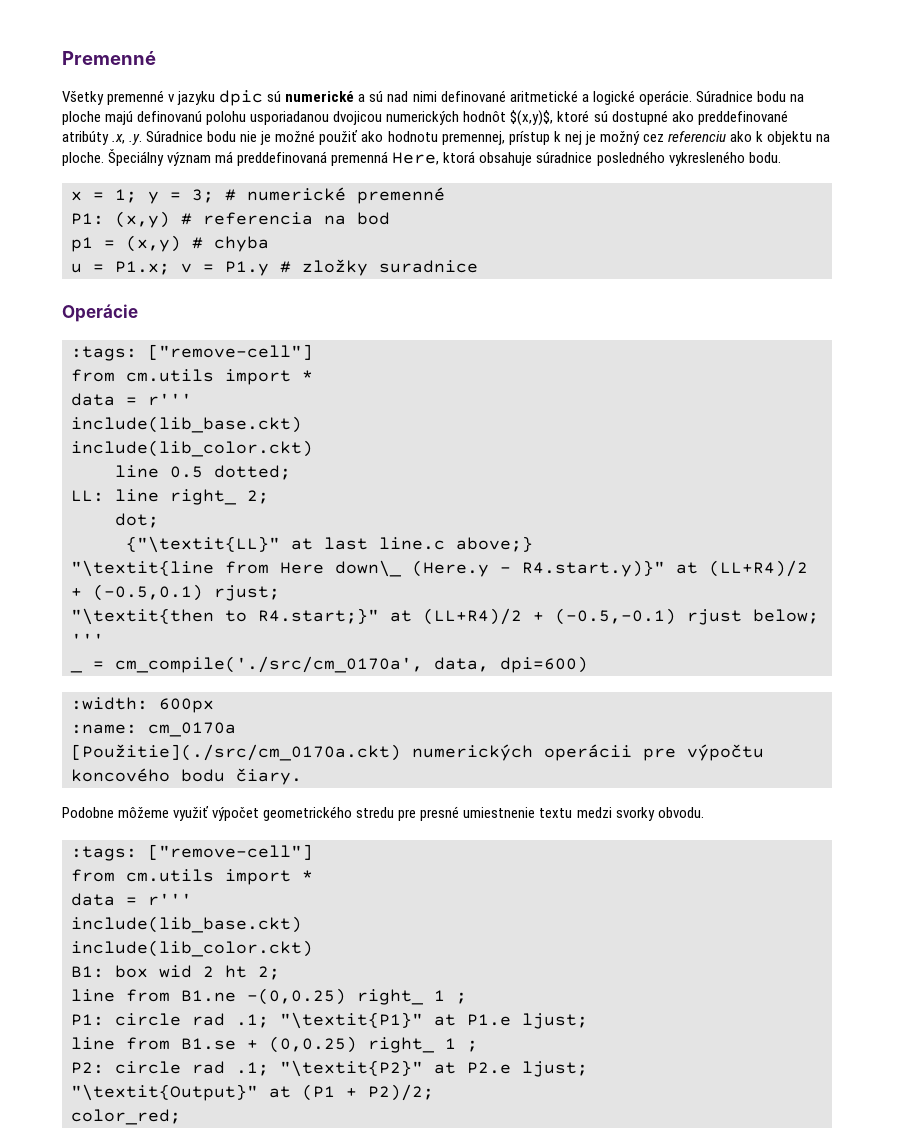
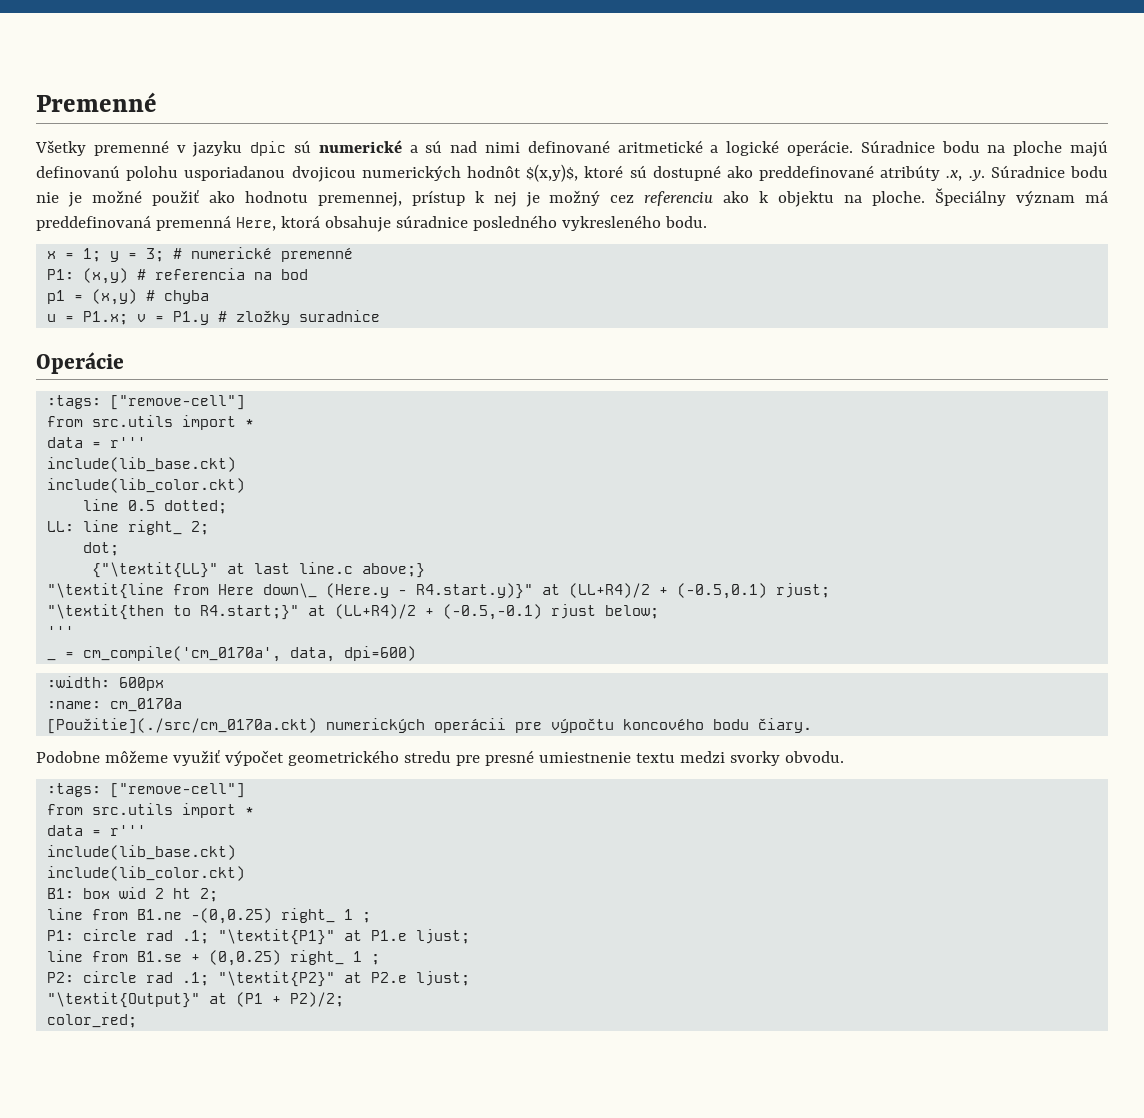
[126,369,214,382] cm.utils -> [92,415,174,427] src.utils
[115,656,423,673] cm_compile('./src/cm_0170a', -> [83,646,282,662] cm_compile('cm_0170a',
[126,869,214,882] cm.utils -> [92,803,174,815] src.utils

